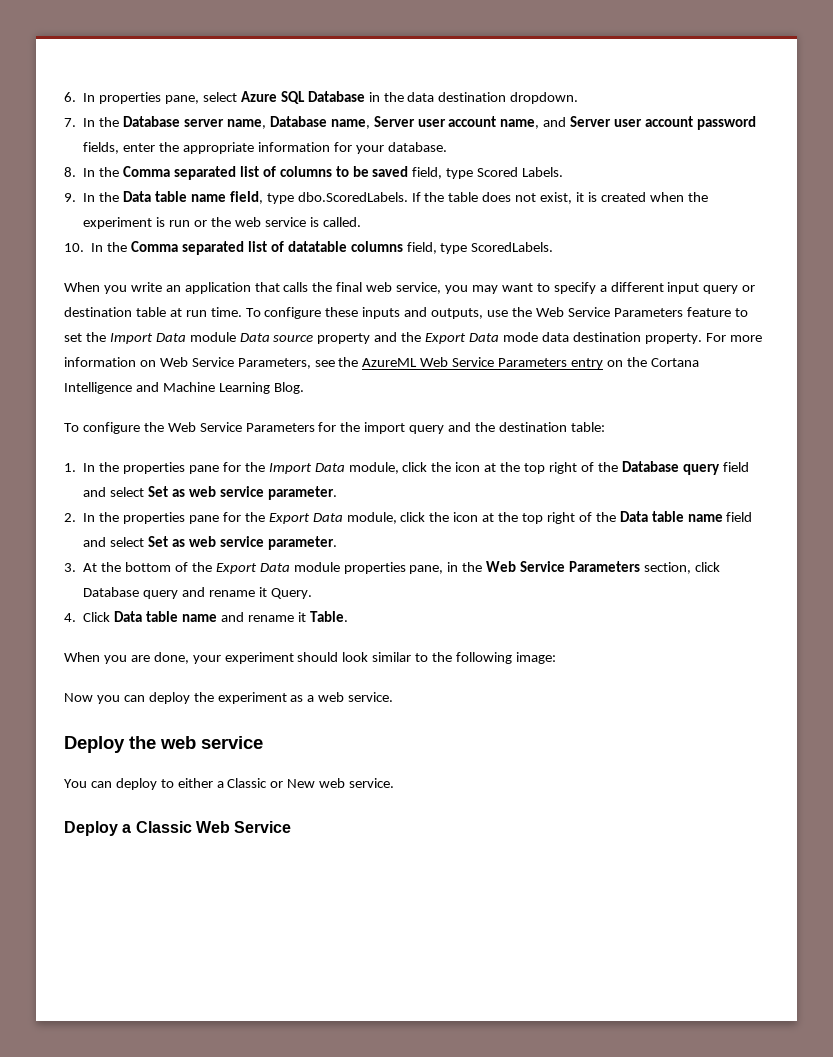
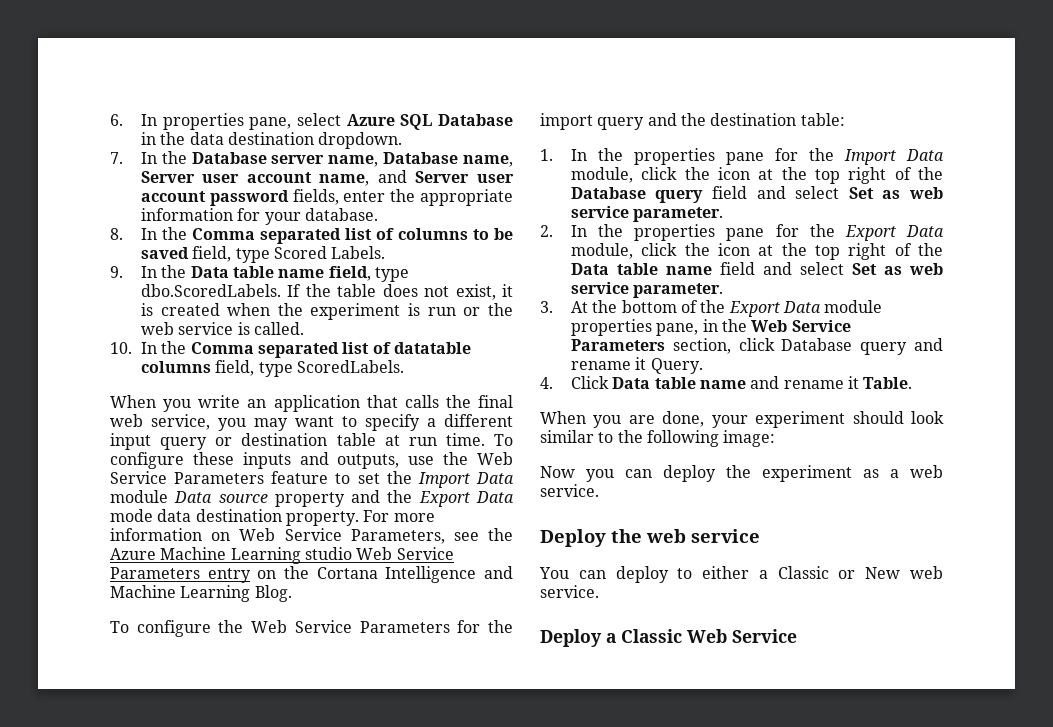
[362,358,418,367] AzureML -> [110,547,352,564] Azure Machine Learning studio

